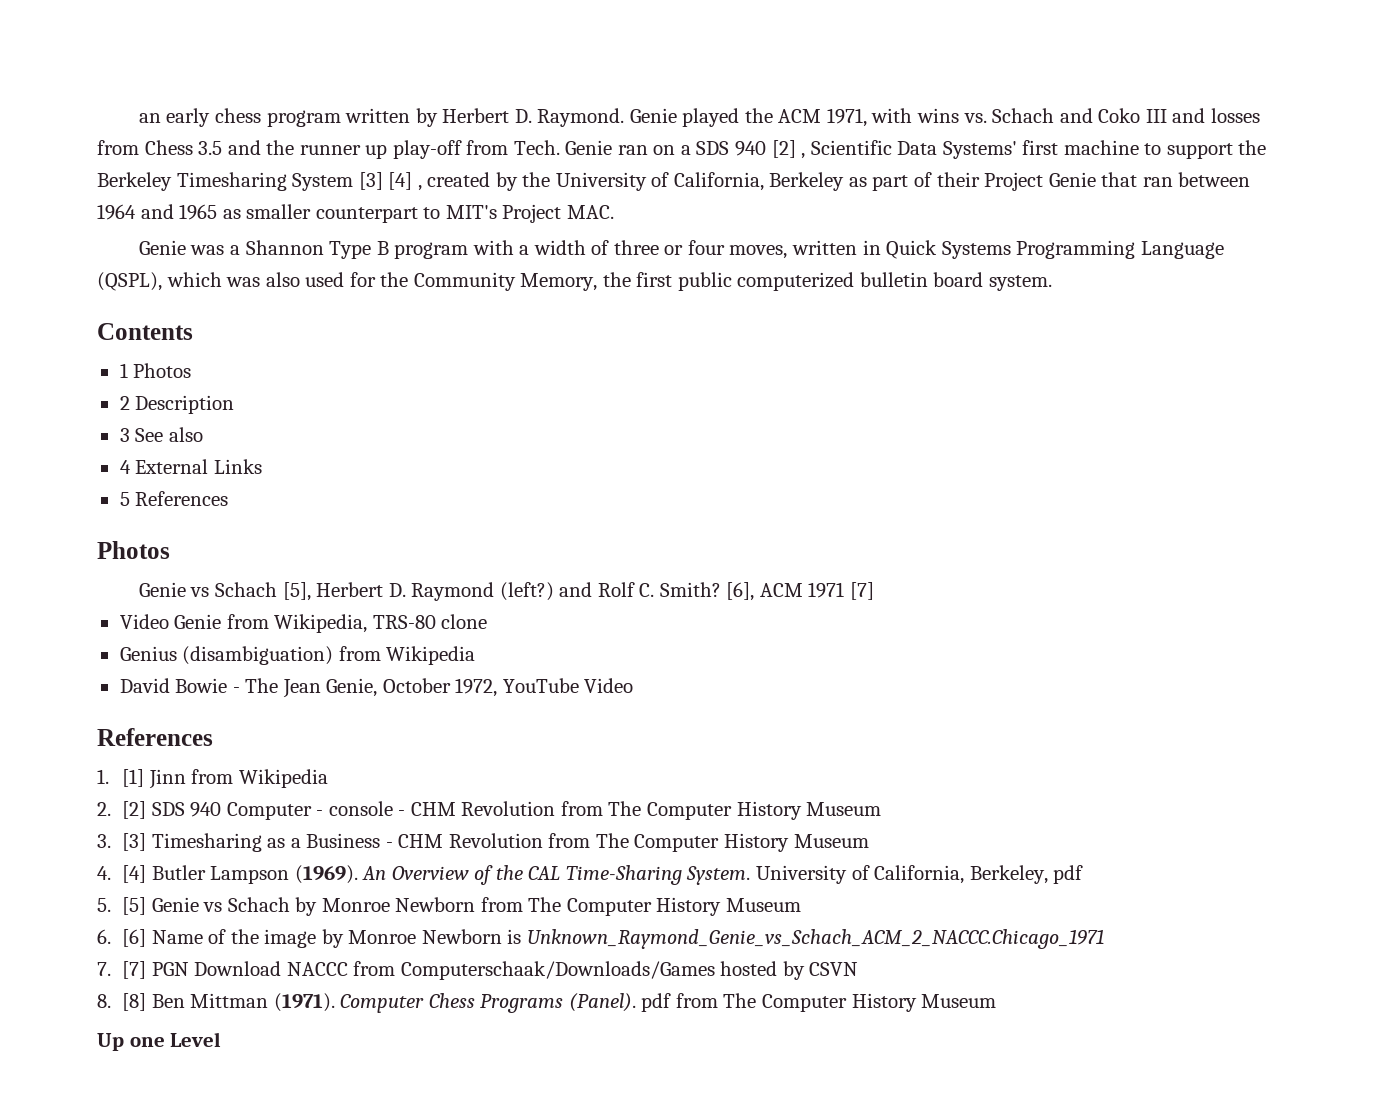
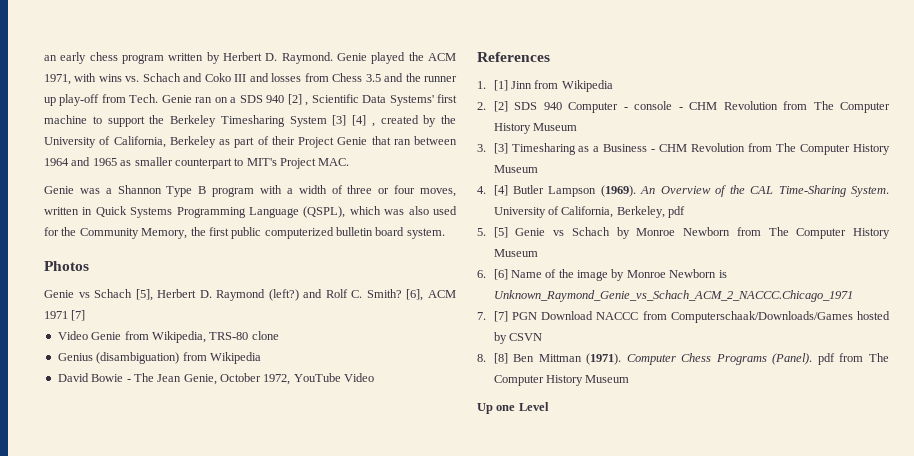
[97,323,193,340] [119,363,192,378] [119,395,235,414] [119,427,203,442] [119,459,262,474] [119,491,229,506] // Contents // 1 Photos // 2 Description // 3 See also // 4 External Links // 5 References -> (445, 233) none

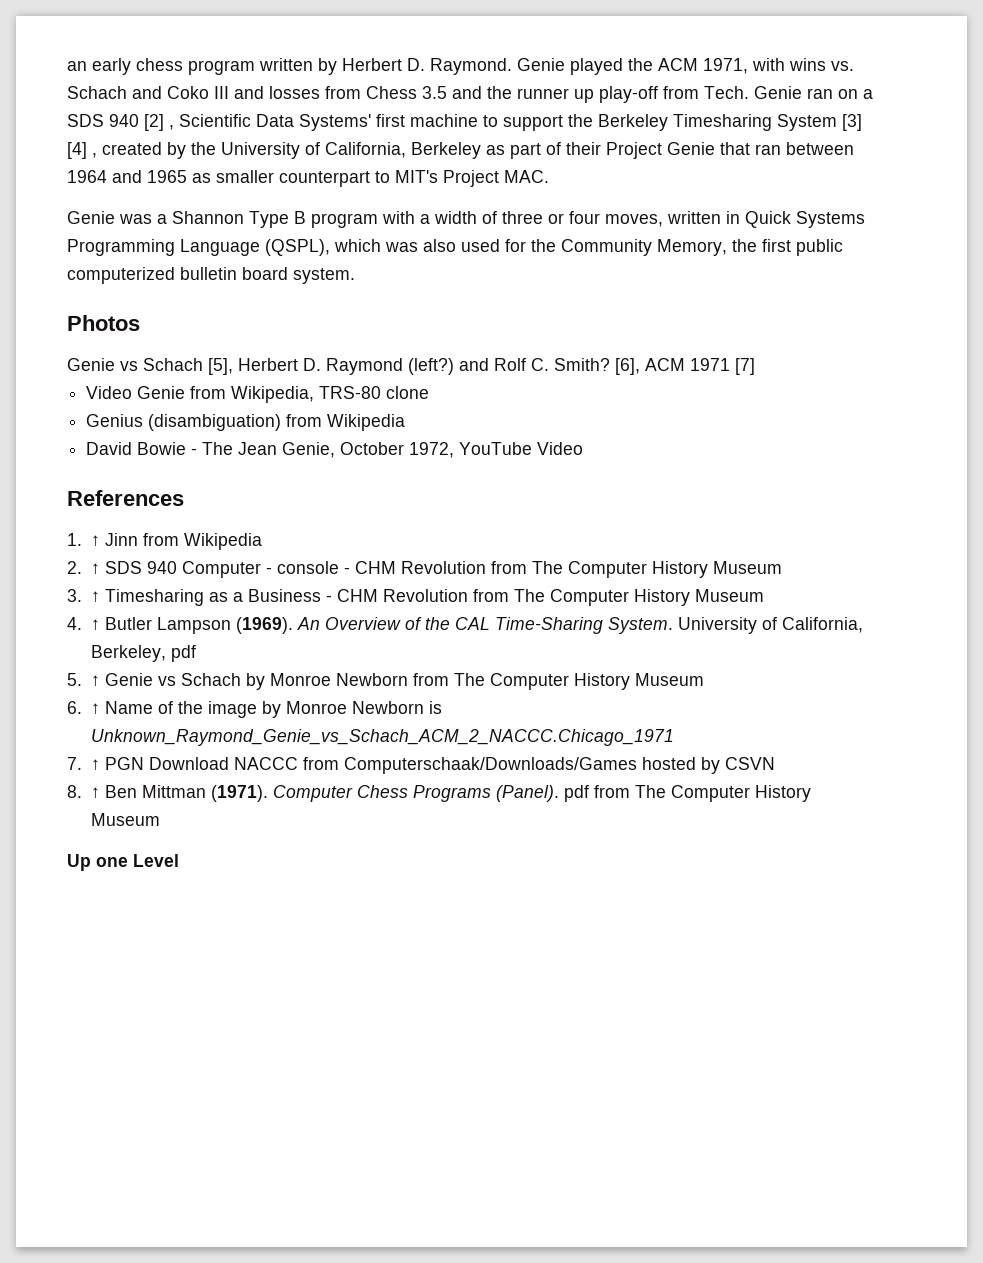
[493,80,508,91] [1] -> [90,535,100,546] ↑
[493,101,508,112] [2] -> [90,563,100,574] ↑
[493,143,508,154] [3] -> [90,591,100,602] ↑
[493,185,508,196] [4] -> [90,619,100,630] ↑
[493,227,508,238] [5] -> [90,675,100,686] ↑
[493,269,508,280] [6] -> [90,703,100,714] ↑
[493,311,508,322] [7] -> [90,759,100,770] ↑
[493,353,508,364] [8] -> [90,787,100,798] ↑

